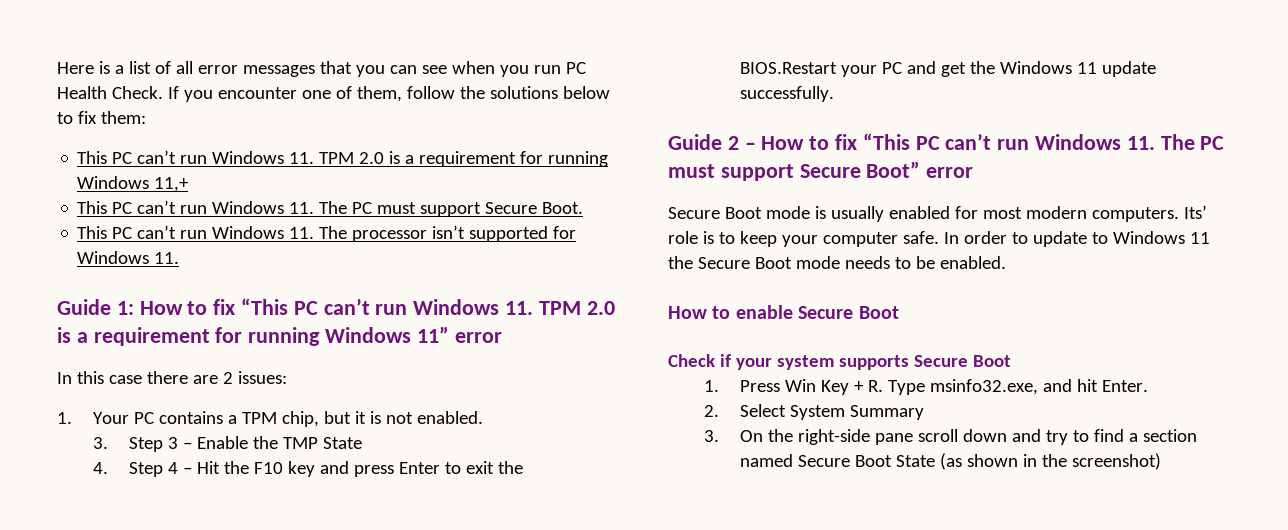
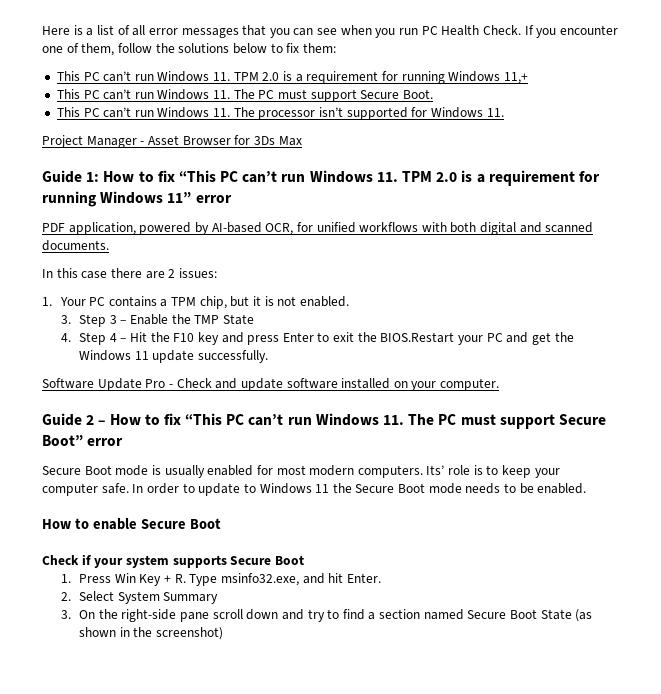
(180, 258) none -> [42,135,302,148] // Project Manager - Asset Browser for 3Ds Max
(502, 337) none -> [42,222,594,235] [42,240,109,251] // PDF application, powered by AI-based OCR, for unified workflows with both digital and scanned documents.
(834, 94) none -> [42,378,500,391] // Software Update Pro - Check and update software installed on your computer.

